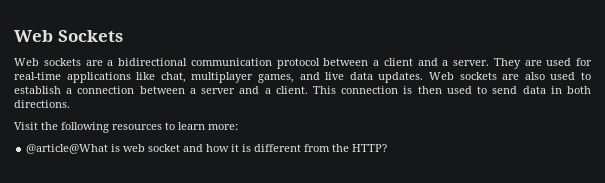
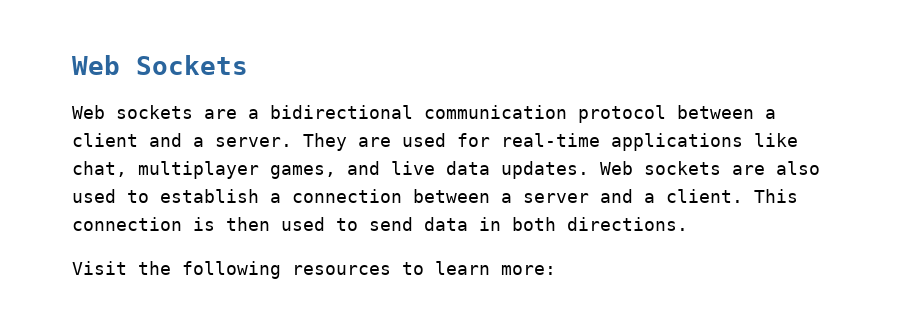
[26,144,388,154] // @article@What is web socket and how it is different from the HTTP? -> (556, 270) none

